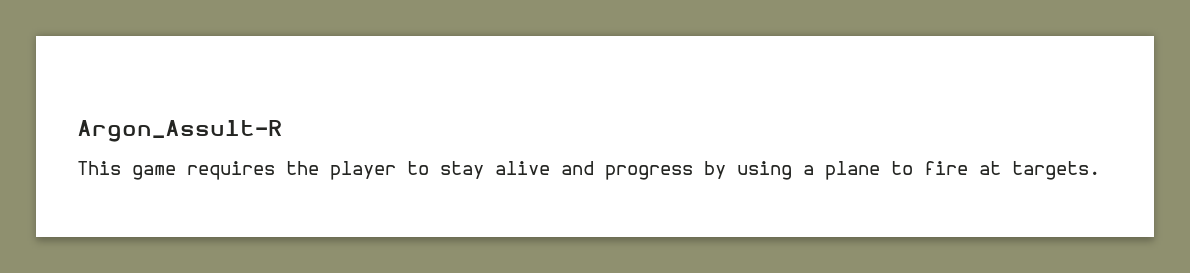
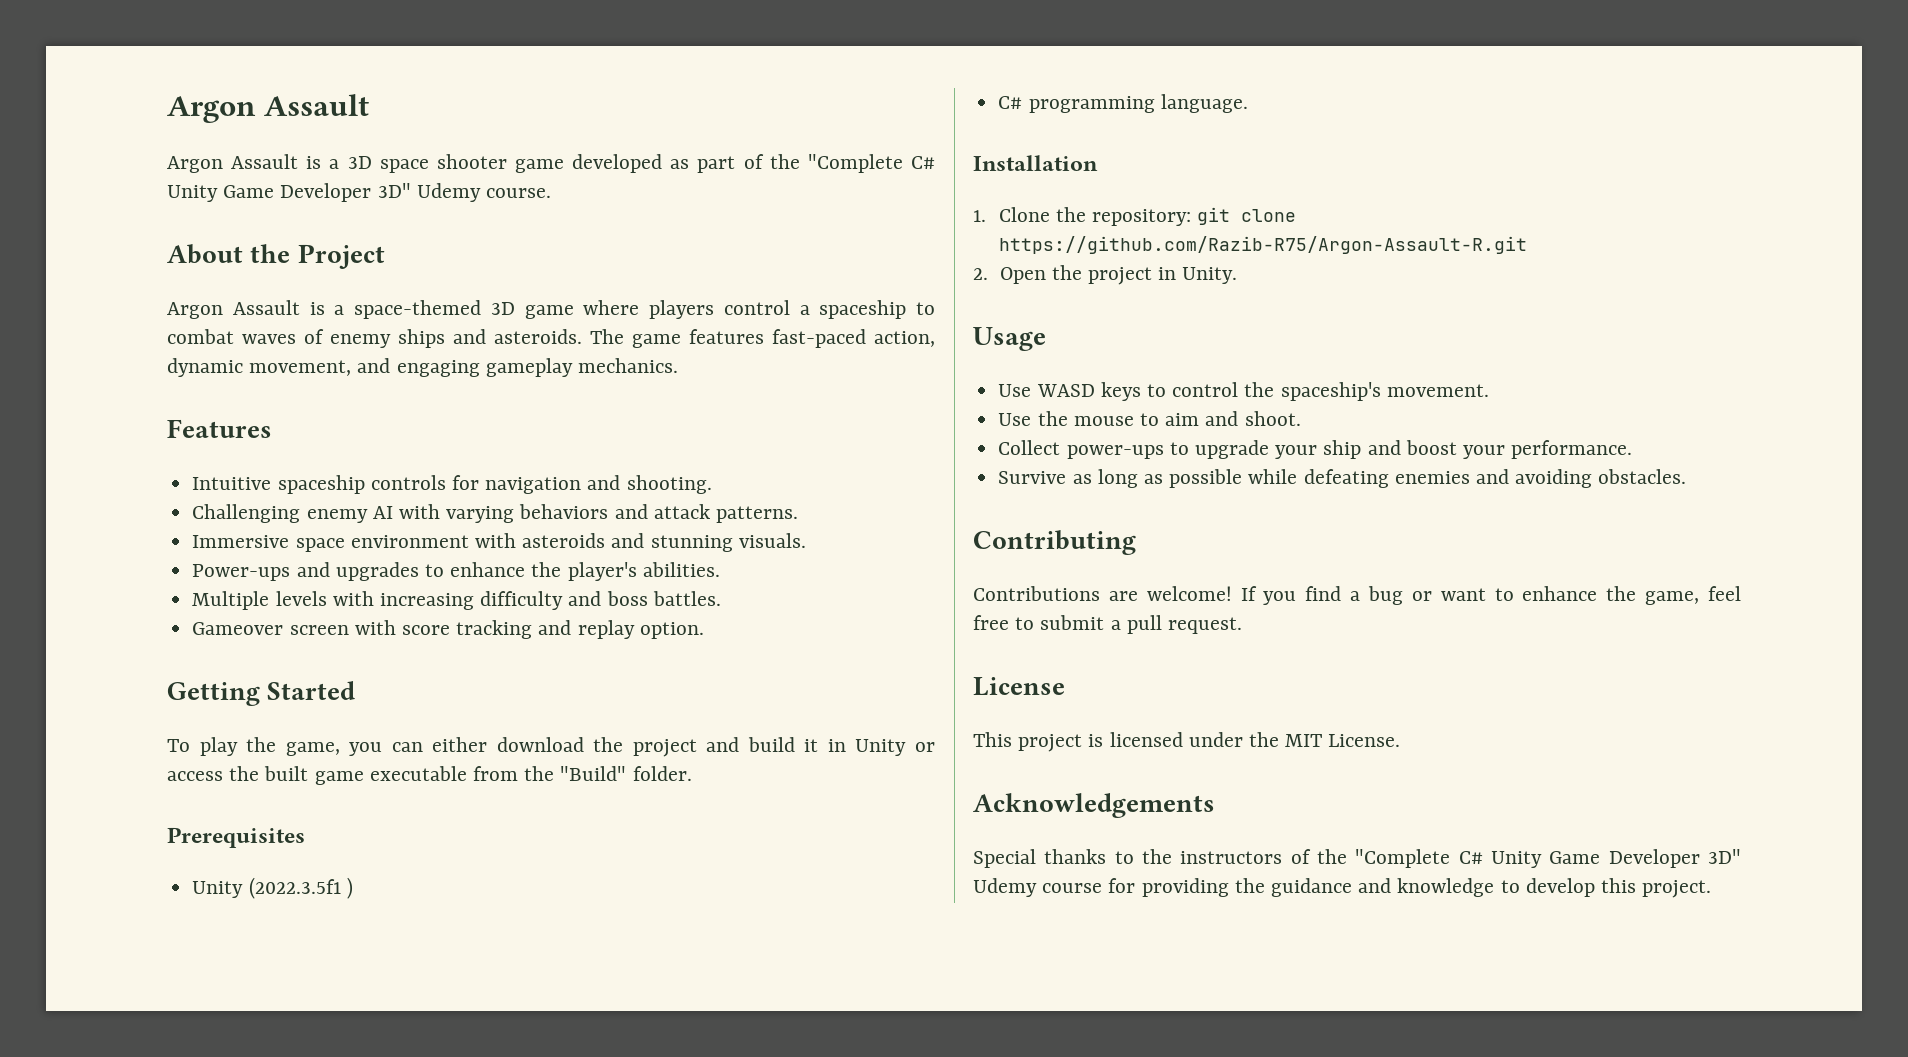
[77,120,283,142] [77,161,1100,180] Argon_Assult-R // This game requires the player to stay alive and progress by using a plane to fire at targets. -> [167,94,369,123] [167,154,935,173] [167,183,552,202] [167,244,385,269] [167,300,935,319] [167,329,935,348] [167,358,679,377] [167,419,272,438] [192,475,712,494] [192,504,798,523] [192,533,806,552] [192,562,720,581] [192,591,721,610] [192,620,704,639] [167,681,356,706] [167,737,935,757] [167,766,692,785] [167,827,305,848] [192,877,353,899] [998,94,1248,113] [973,155,1098,171] [973,207,1297,226] [998,236,1527,254] [973,265,1238,285] [973,327,1046,351] [998,382,1489,401] [998,411,1301,426] [998,440,1633,459] [998,469,1687,488] [973,530,1136,555] [973,586,1741,605] [973,615,1243,634] [973,677,1065,696] [973,732,1401,752] [973,793,1215,818] [973,849,1741,868] [973,878,1712,898] Argon Assault // Argon Assault is a 3D space shooter game developed as part of the "Complete C# Unity Game Developer 3D" Udemy course. // About the Project // Argon Assault is a space-themed 3D game where players control a spaceship to combat waves of enemy ships and asteroids. The game features fast-paced action, dynamic movement, and engaging gameplay mechanics. // Features // Intuitive spaceship controls for navigation and shooting. // Challenging enemy AI with varying behaviors and attack patterns. // Immersive space environment with asteroids and stunning visuals. // Power-ups and upgrades to enhance the player's abilities. // Multiple levels with increasing difficulty and boss battles. // Gameover screen with score tracking and replay option. // Getting Started // To play the game, you can either download the project and build it in Unity or access the built game executable from the "Build" folder. // Prerequisites // Unity (2022.3.5f1 ) // C# programming language. // Installation // 1. Clone the repository: git clone https://github.com/Razib-R75/Argon-Assault-R.git // 2. Open the project in Unity. // Usage // Use WASD keys to control the spaceship's movement. // Use the mouse to aim and shoot. // Collect power-ups to upgrade your ship and boost your performance. // Survive as long as possible while defeating enemies and avoiding obstacles. // Contributing // Contributions are welcome! If you find a bug or want to enhance the game, feel free to submit a pull request. // License // This project is licensed under the MIT License. // Acknowledgements // Special thanks to the instructors of the "Complete C# Unity Game Developer 3D" Udemy course for providing the guidance and knowledge to develop this project.

